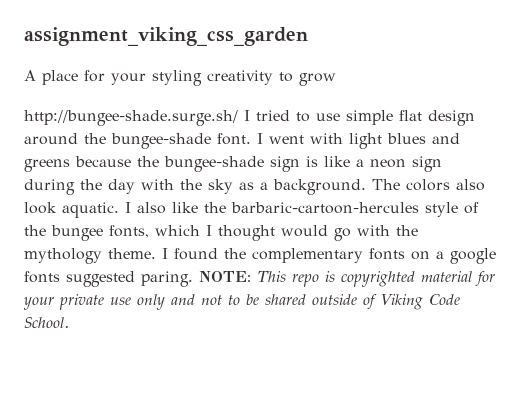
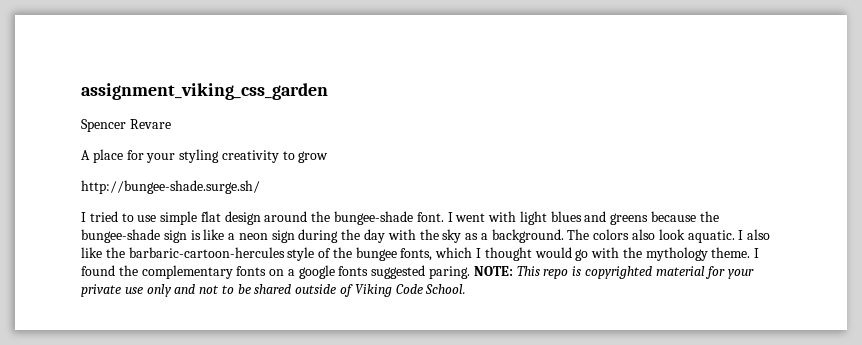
(308, 36) none -> [81,119,171,132] // Spencer Revare
(238, 118) none -> (260, 187) //

